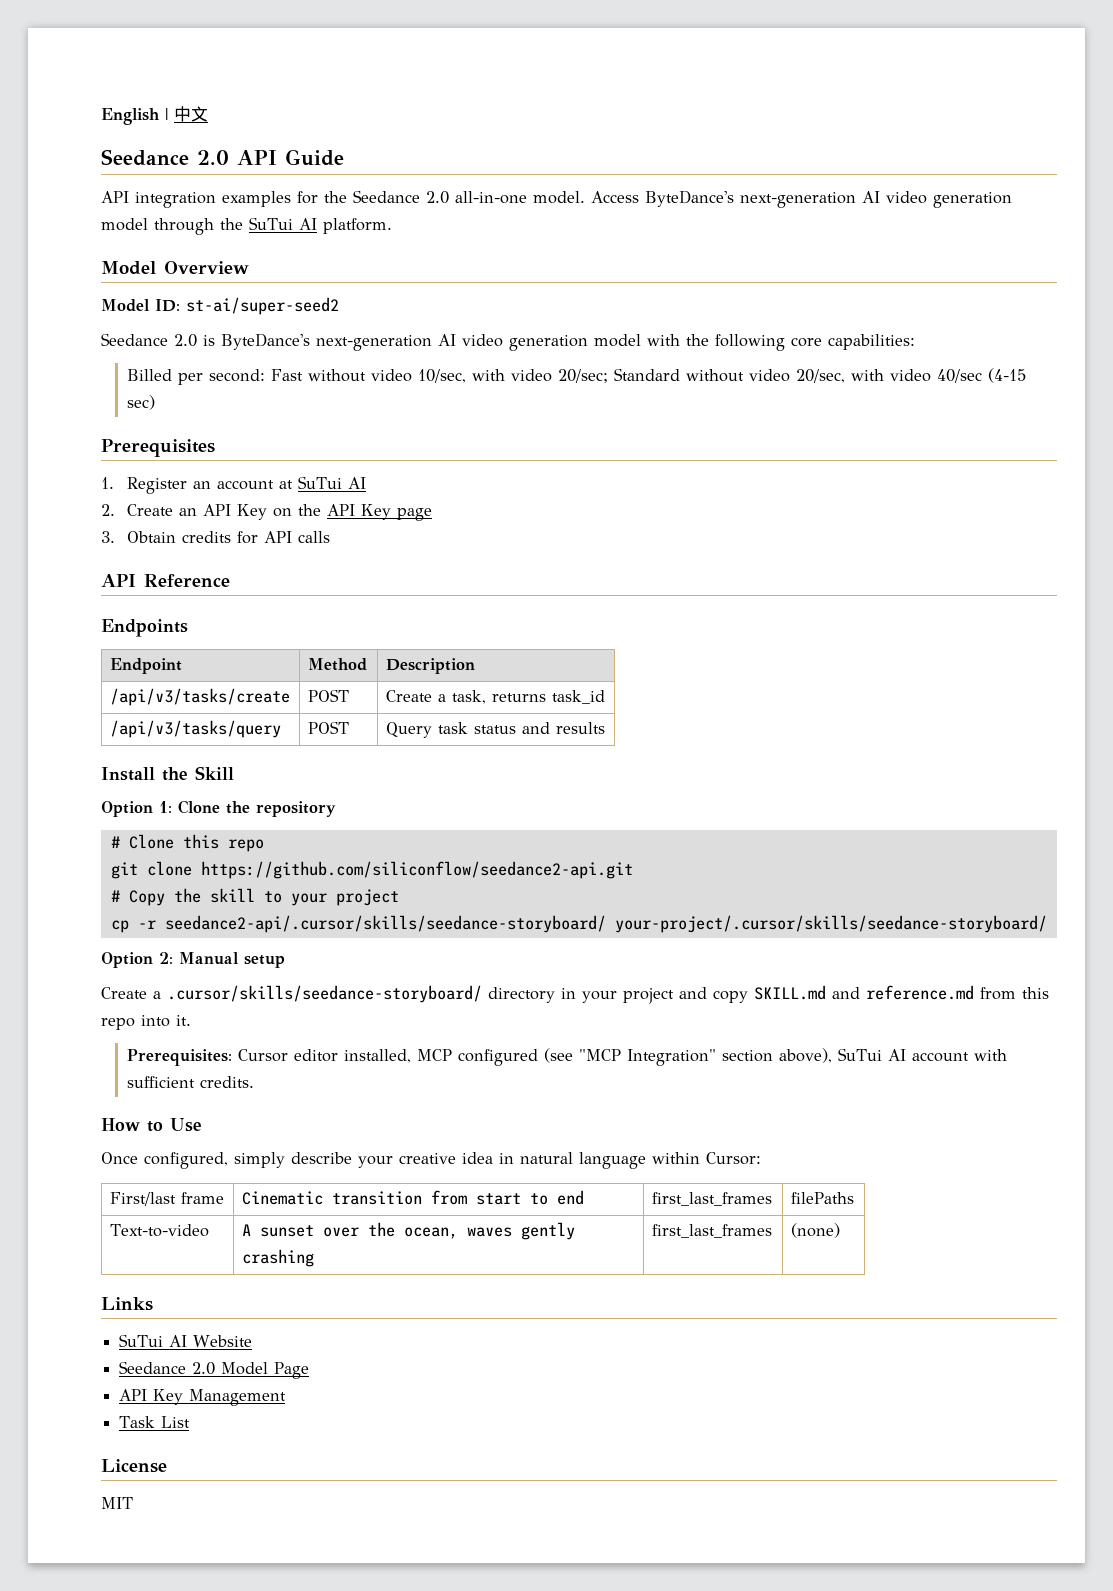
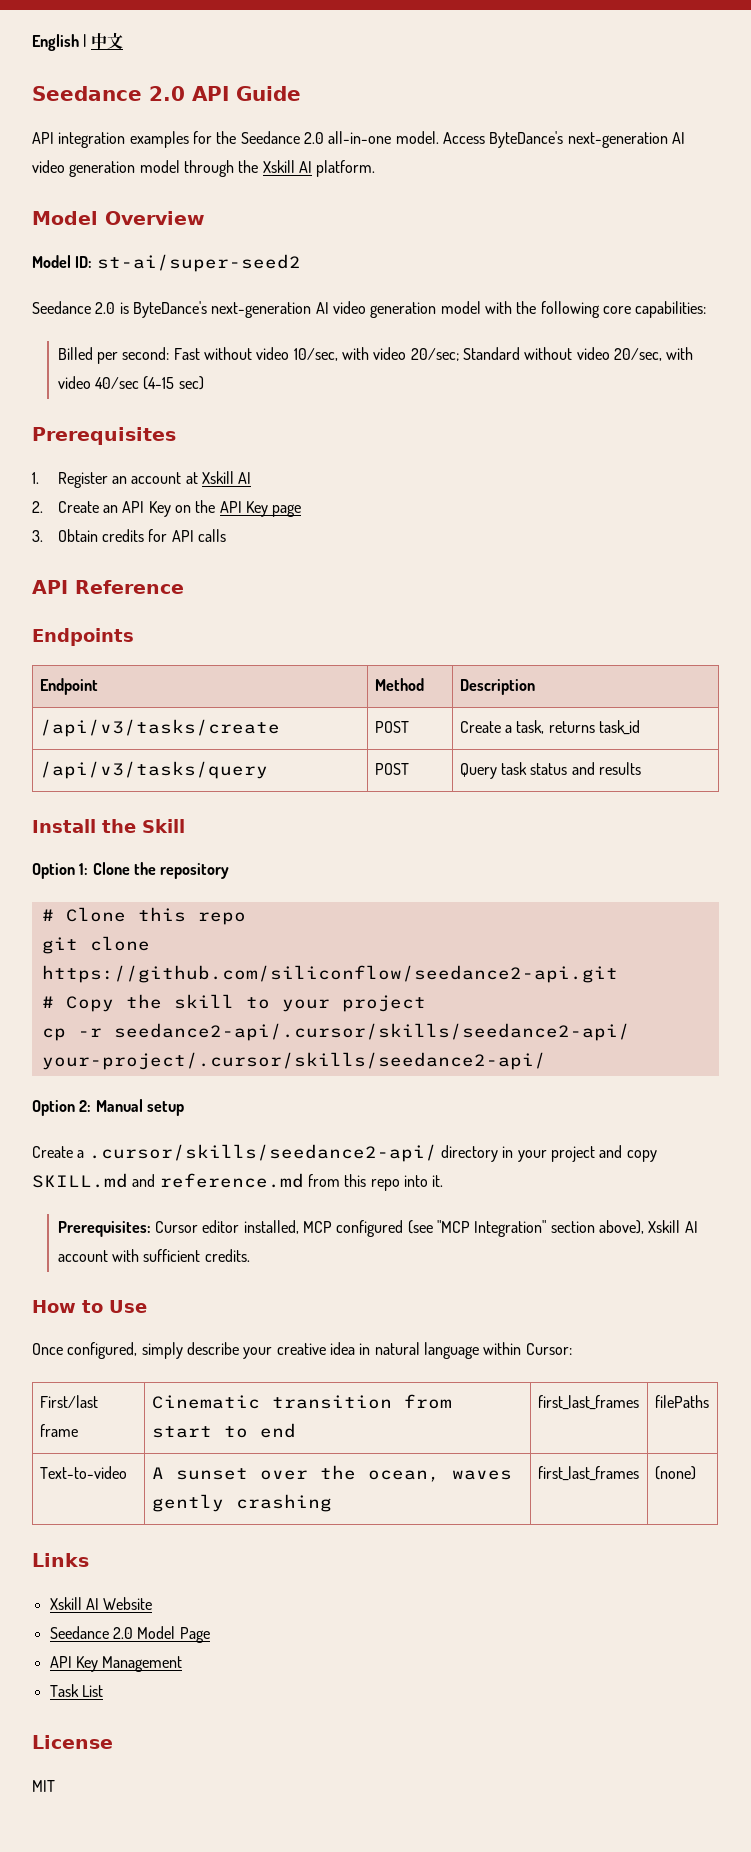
[249,217,293,230] SuTui -> [262,160,295,173] Xskill
[297,476,342,489] SuTui -> [202,471,235,484] Xskill
[164,915,1047,933] seedance2-api/.cursor/skills/seedance-storyboard/ your-project/.cursor/skills/seedance-storyboard/ -> [113,1023,630,1041] [41,1052,546,1070] seedance2-api/.cursor/skills/seedance2-api/ your-project/.cursor/skills/seedance2-api/
[167,985,482,1003] .cursor/skills/seedance-storyboard/ -> [88,1144,437,1162] .cursor/skills/seedance2-api/
[837,1048,882,1061] SuTui -> [648,1220,681,1233] Xskill
[119,1334,164,1347] SuTui -> [49,1597,82,1610] Xskill

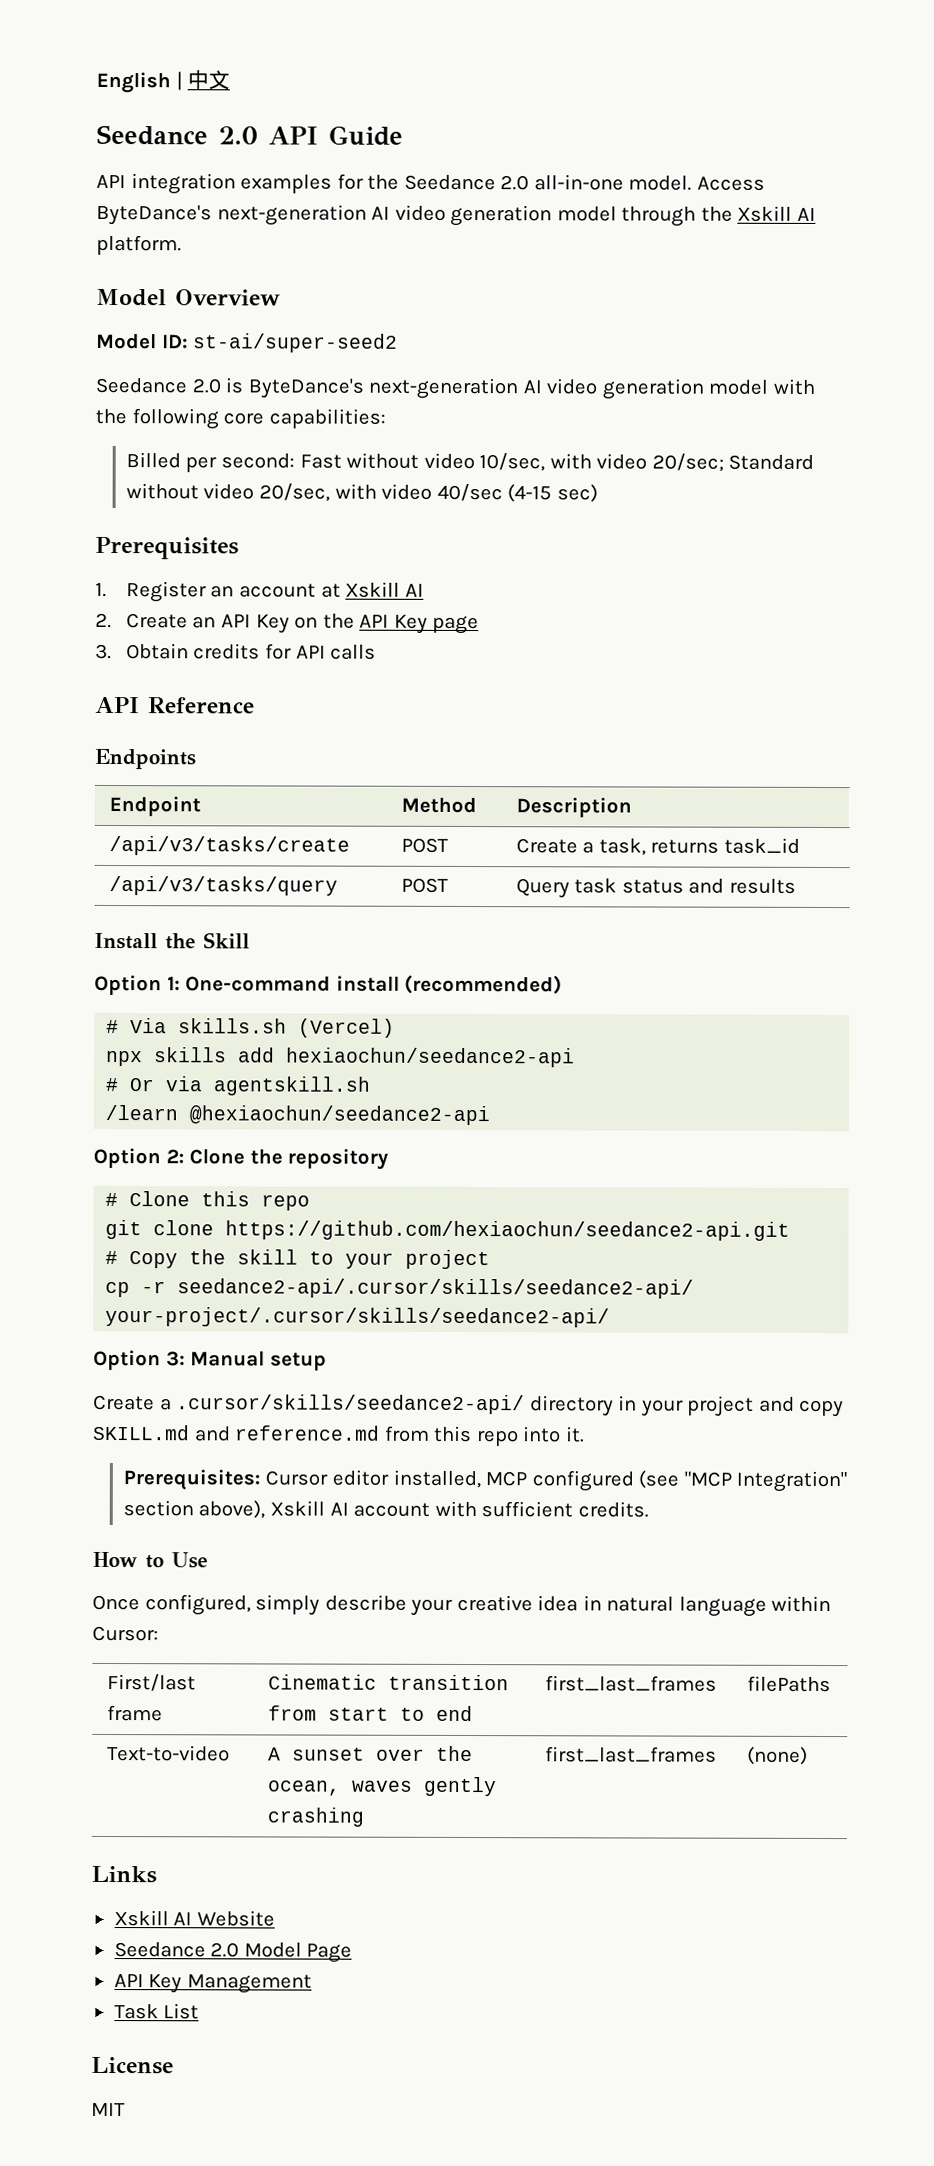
(89, 869) none -> [185,974,563,995] [106,1018,396,1038] [106,1047,576,1068] [105,1076,372,1096] [105,1104,491,1126] [93,1147,185,1169] One-command install (recommended) // # Via skills.sh (Vercel) // npx skills add hexiaochun/seedance2-api // # Or via agentskill.sh // /learn @hexiaochun/seedance2-api // Option 2:
[41,965,618,983] https://github.com/siliconflow/seedance2-api.git -> [225,1220,791,1241] https://github.com/hexiaochun/seedance2-api.git
[79,1100,92,1112] 2: -> [165,1351,186,1367] 3:

